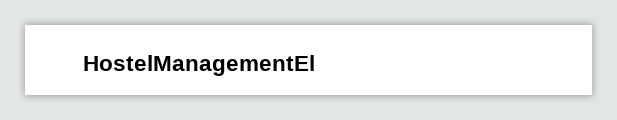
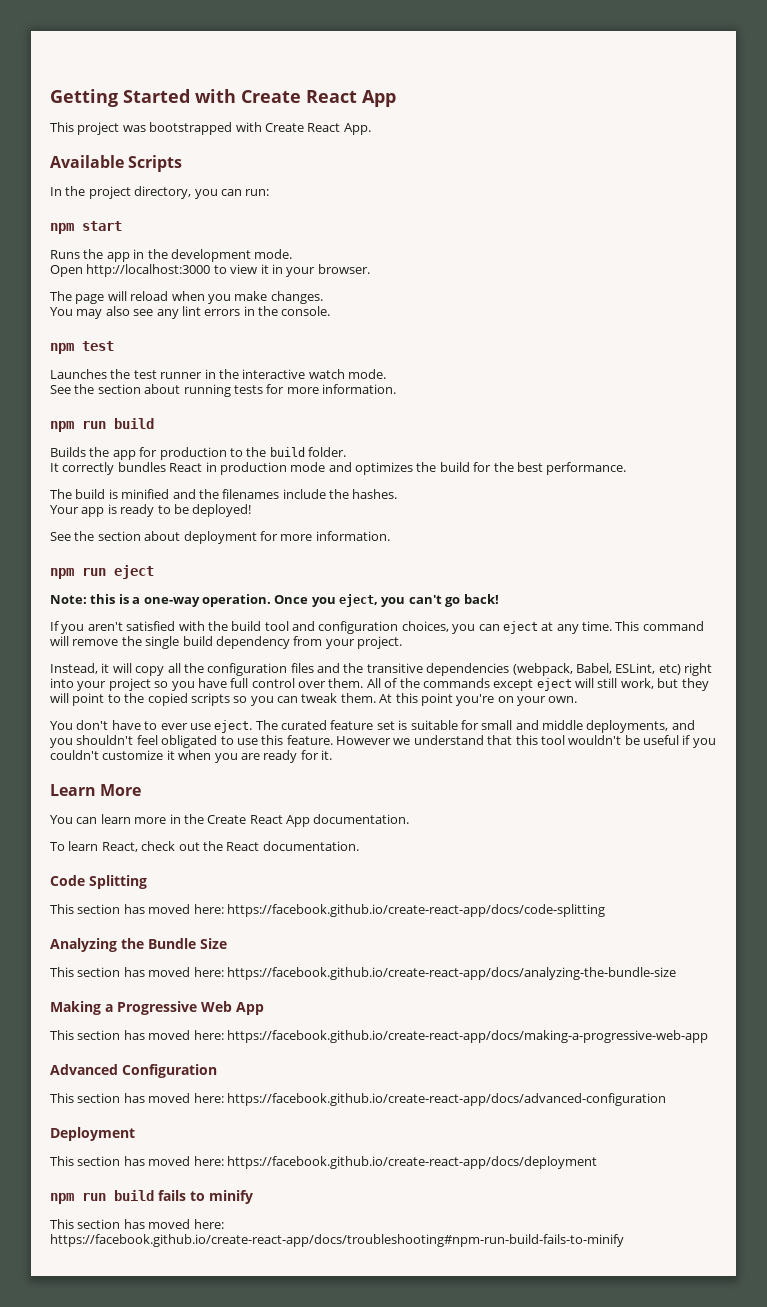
[83,55,315,76] HostelManagementEl -> [50,89,396,107] [50,122,371,135] [50,155,183,172] [50,186,270,199] [50,221,122,234] [50,249,293,262] [50,264,370,277] [50,291,323,304] [50,306,331,319] [50,341,114,354] [50,369,386,379] [50,384,396,397] [50,418,154,432] [50,447,346,460] [50,462,627,475] [50,489,398,499] [50,504,252,517] [50,531,390,544] [50,565,154,579] [50,594,499,607] [50,621,704,634] [50,636,402,649] [50,663,712,676] [50,678,709,691] [50,693,578,706] [50,720,695,733] [50,735,716,748] [50,750,332,763] [50,784,142,796] [50,814,410,827] [50,841,359,852] [50,875,147,889] [50,904,605,917] [50,938,227,952] [50,967,676,980] [50,1001,264,1015] [50,1030,708,1043] [50,1064,217,1078] [50,1093,666,1106] [50,1127,135,1141] [50,1156,597,1169] [50,1190,253,1204] [50,1219,224,1229] [50,1234,624,1247] Getting Started with Create React App // This project was bootstrapped with Create React App. // Available Scripts // In the project directory, you can run: // npm start // Runs the app in the development mode. // Open http://localhost:3000 to view it in your browser. // The page will reload when you make changes. // You may also see any lint errors in the console. // npm test // Launches the test runner in the interactive watch mode. // See the section about running tests for more information. // npm run build // Builds the app for production to the build folder. // It correctly bundles React in production mode and optimizes the build for the best performance. // The build is minified and the filenames include the hashes. // Your app is ready to be deployed! // See the section about deployment for more information. // npm run eject // Note: this is a one-way operation. Once you eject, you can't go back! // If you aren't satisfied with the build tool and configuration choices, you can eject at any time. This command will remove the single build dependency from your project. // Instead, it will copy all the configuration files and the transitive dependencies (webpack, Babel, ESLint, etc) right into your project so you have full control over them. All of the commands except eject will still work, but they will point to the copied scripts so you can tweak them. At this point you're on your own. // You don't have to ever use eject. The curated feature set is suitable for small and middle deployments, and you shouldn't feel obligated to use this feature. However we understand that this tool wouldn't be useful if you couldn't customize it when you are ready for it. // Learn More // You can learn more in the Create React App documentation. // To learn React, check out the React documentation. // Code Splitting // This section has moved here: https://facebook.github.io/create-react-app/docs/code-splitting // Analyzing the Bundle Size // This section has moved here: https://facebook.github.io/create-react-app/docs/analyzing-the-bundle-size // Making a Progressive Web App // This section has moved here: https://facebook.github.io/create-react-app/docs/making-a-progressive-web-app // Advanced Configuration // This section has moved here: https://facebook.github.io/create-react-app/docs/advanced-configuration // Deployment // This section has moved here: https://facebook.github.io/create-react-app/docs/deployment // npm run build fails to minify // This section has moved here: https://facebook.github.io/create-react-app/docs/troubleshooting#npm-run-build-fails-to-minify

